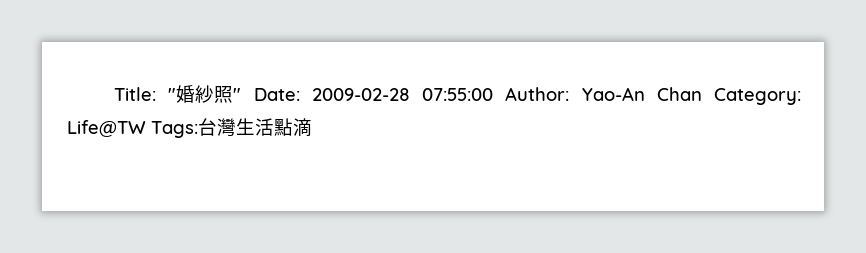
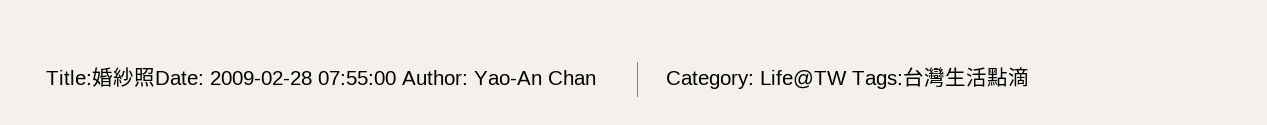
[168,85,242,103] "婚紗照" -> [92,67,155,87] 婚紗照

